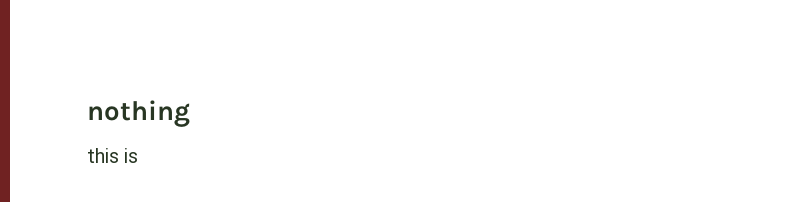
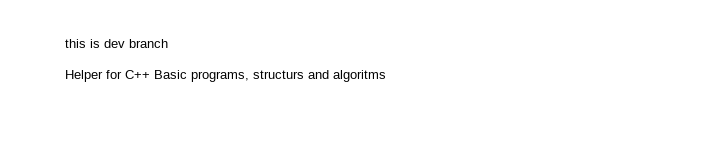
[87,100,190,127] nothing // -> (65, 43) none
(139, 155) none -> [104,39,168,48] [65,70,386,82] dev branch // Helper for C++ Basic programs, structurs and algoritms

